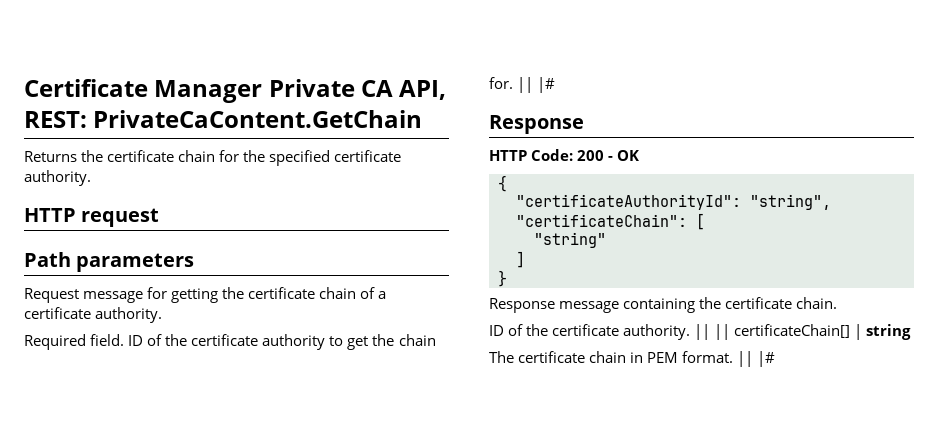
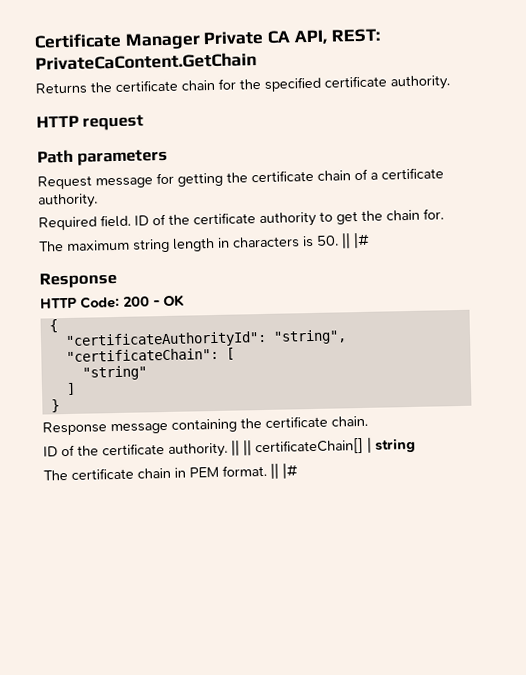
(513, 83) none -> [38,235,339,253] // The maximum string length in characters is 50.

